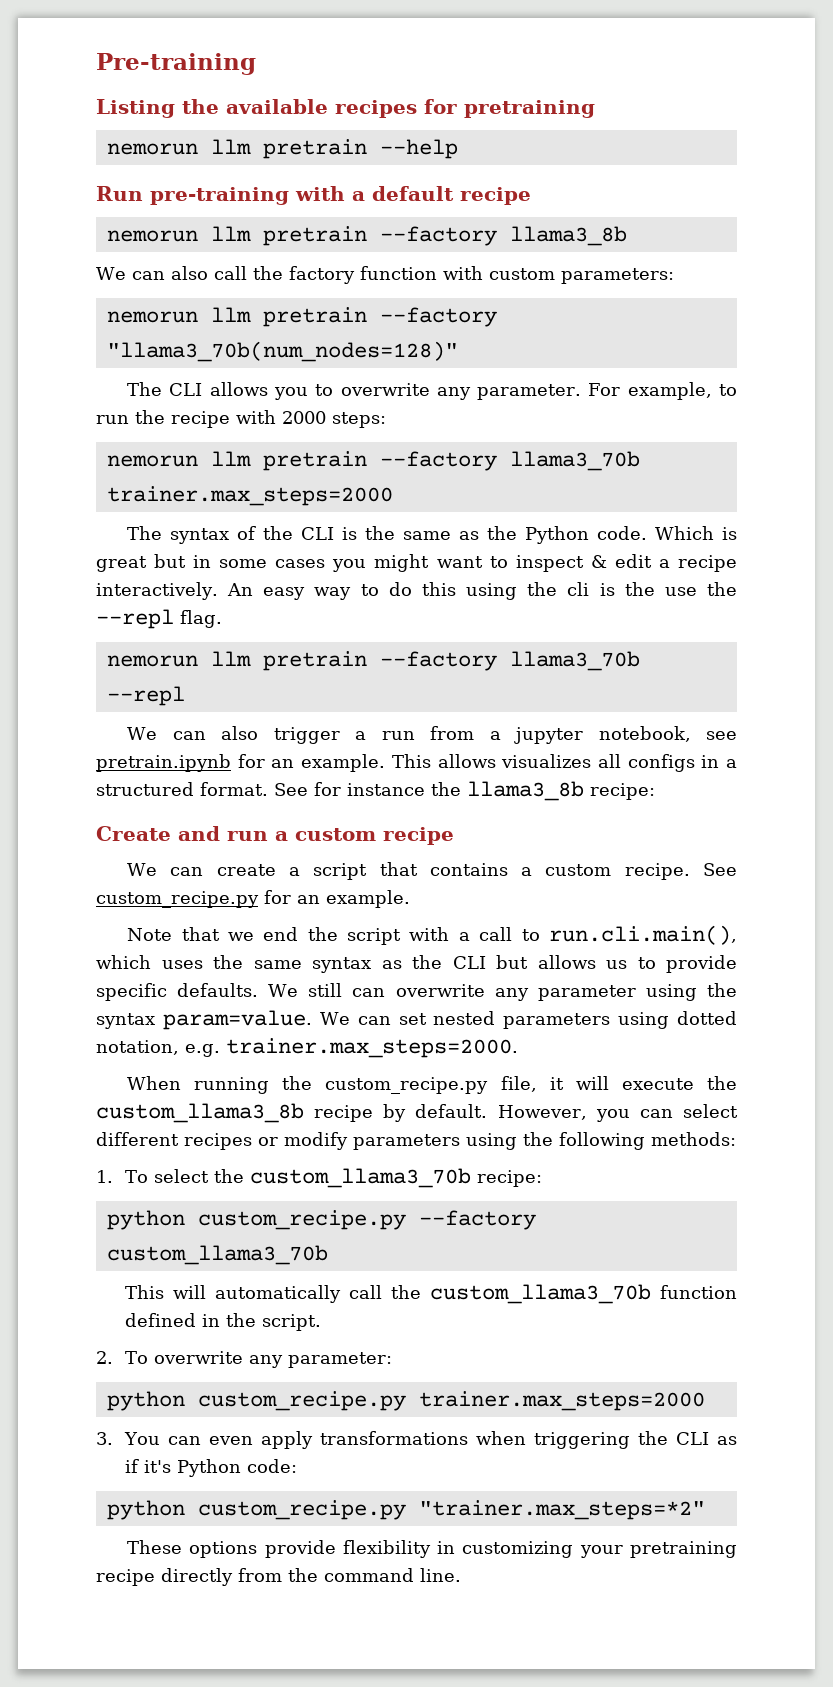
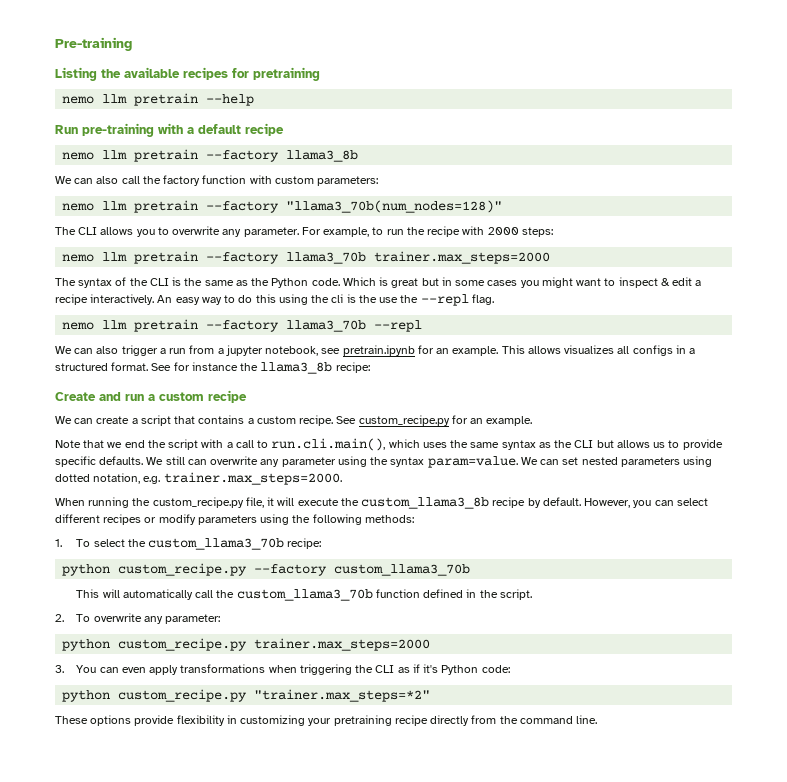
[106,143,198,155] nemorun -> [62,96,95,104] nemo
[106,230,198,242] nemorun -> [62,152,95,160] nemo
[106,311,198,323] nemorun -> [62,203,95,211] nemo
[106,455,198,467] nemorun -> [62,254,95,262] nemo
[106,655,198,667] nemorun -> [62,322,95,330] nemo

